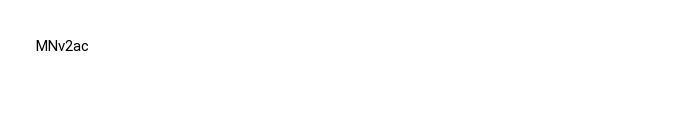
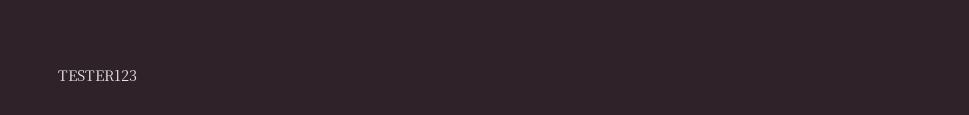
[36,40,89,51] MNv2ac -> [58,70,137,81] TESTER123

